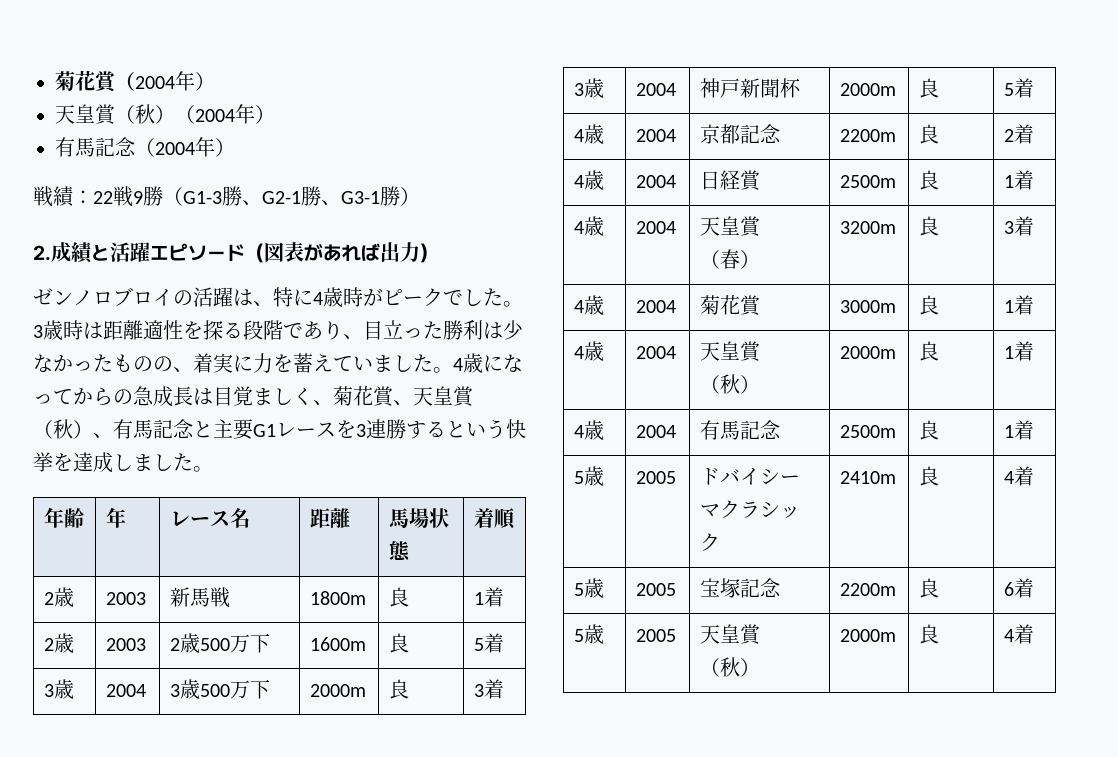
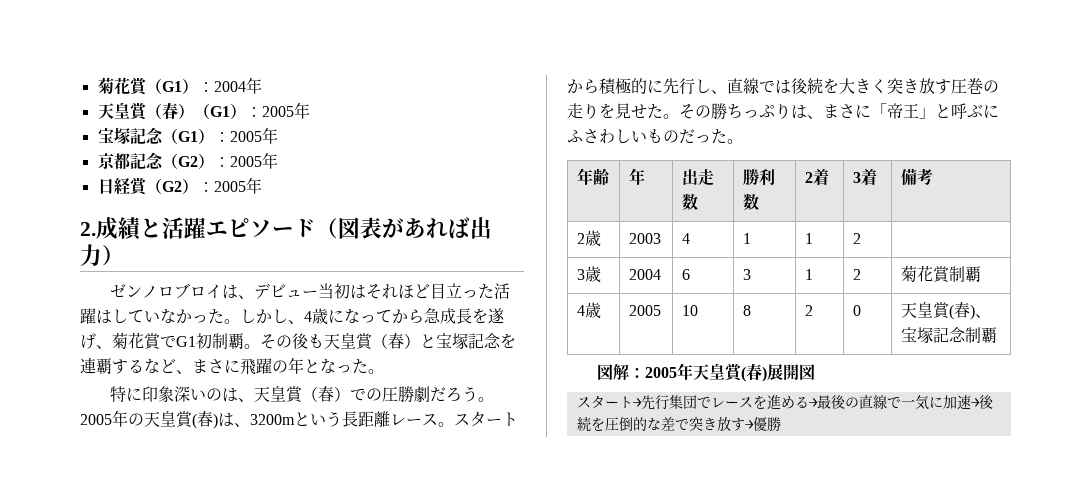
[135,71,215,91] [55,104,275,125] [55,137,235,157] [33,186,420,207] 2004年） // 天皇賞（秋）（2004年） // 有馬記念（2004年） // 戦績：22戦9勝（G1-3勝、G2-1勝、G3-1勝） -> [161,77,262,94] [97,102,310,120] [97,127,278,144] [97,152,278,170] [97,177,262,195] G1）：2004年 // 天皇賞（春）（G1）：2005年 // 宝塚記念（G1）：2005年 // 京都記念（G2）：2005年 // 日経賞（G2）：2005年
[173,287,523,307] [33,320,523,340] [33,353,453,373] の活躍は、特に4歳時がピークでした。3歳時は距離適性を探る段階であり、目立った勝利は少なかったものの、着実に力を蓄えていました。 -> [222,283,511,299] [80,308,304,324] は、デビュー当初はそれほど目立った活躍はしていなかった。しかし、
[113,386,474,407] [33,419,526,440] [33,452,213,473] [44,507,85,528] [106,507,127,528] [170,508,251,528] [310,508,351,528] [389,508,451,528] [389,541,412,561] [474,508,516,529] [44,587,75,607] [106,592,147,605] [170,587,231,608] [310,591,367,605] [389,587,410,607] [474,587,505,607] [44,633,75,653] [106,638,147,651] [170,633,271,653] [310,637,367,651] [389,633,410,653] [474,633,505,653] [44,679,75,699] [106,684,147,697] [170,679,271,699] [310,684,367,697] [389,679,410,699] [474,679,505,699] [574,78,605,98] [636,83,677,96] [700,78,802,98] [840,83,897,96] [919,78,940,98] [1004,78,1035,98] [574,124,605,144] [636,129,677,142] [700,124,782,144] [840,129,897,142] [919,124,940,144] [1004,124,1035,144] [574,170,605,190] [636,175,677,188] [700,170,762,191] [840,175,897,188] [919,170,940,190] [1004,170,1035,190] [574,216,605,236] [636,221,677,234] [700,216,762,237] [700,249,761,269] [840,221,897,234] [919,216,940,236] [1004,216,1035,236] [574,295,605,315] [636,300,677,313] [700,295,762,316] [840,300,897,313] [919,295,940,315] [1004,295,1035,315] [574,341,605,361] [636,346,677,359] [700,341,762,362] [700,374,761,394] [840,346,897,359] [919,341,940,361] [1004,341,1035,361] [574,420,605,440] [636,425,677,438] [700,420,782,440] [840,425,897,438] [919,420,940,440] [1004,420,1035,440] [574,466,605,486] [636,471,677,484] [700,468,801,485] [700,500,801,519] [700,533,721,551] [840,471,897,484] [919,466,940,486] [1004,466,1035,486] [574,578,605,598] [636,583,677,596] [700,578,782,598] [840,583,897,596] [919,578,940,598] [1004,578,1035,598] [574,624,605,644] [636,629,677,642] [700,624,762,645] [700,657,761,677] [840,629,897,642] [919,624,940,644] [1004,624,1035,644] の急成長は目覚ましく、菊花賞、天皇賞（秋）、有馬記念と主要G1レースを3連勝するという快挙を達成しました。 // 年齢 | 年 | レース名 | 距離 | 馬場状態 | 着順 // 2歳 | 2003 | 新馬戦 | 1800m | 良 | 1着 // 2歳 | 2003 | 2歳500万下 | 1600m | 良 | 5着 // 3歳 | 2004 | 3歳500万下 | 2000m | 良 | 3着 // 3歳 | 2004 | 神戸新聞杯 | 2000m | 良 | 5着 // 4歳 | 2004 | 京都記念 | 2200m | 良 | 2着 // 4歳 | 2004 | 日経賞 | 2500m | 良 | 1着 // 4歳 | 2004 | 天皇賞（春） | 3200m | 良 | 3着 // 4歳 | 2004 | 菊花賞 | 3000m | 良 | 1着 // 4歳 | 2004 | 天皇賞（秋） | 2000m | 良 | 1着 // 4歳 | 2004 | 有馬記念 | 2500m | 良 | 1着 // 5歳 | 2005 | ドバイシーマクラシック | 2410m | 良 | 4着 // 5歳 | 2005 | 宝塚記念 | 2200m | 良 | 6着 // 5歳 | 2005 | 天皇賞（秋） | 2000m | 良 | 4着 -> [424,308,505,324] [80,332,516,350] [80,357,384,375] [110,386,495,403] [80,410,518,429] [567,78,999,95] [567,103,999,120] [567,129,743,144] [577,168,610,186] [629,168,646,185] [682,169,715,186] [682,193,699,211] [743,169,776,186] [743,193,760,211] [805,168,830,186] [853,168,878,186] [901,168,934,185] [577,230,602,247] [629,233,662,244] [682,233,691,244] [743,233,752,244] [805,233,814,244] [853,233,862,244] [577,266,602,283] [629,269,662,280] [682,269,691,280] [743,269,752,280] [805,269,814,280] [853,269,862,280] [901,265,982,283] [577,302,602,319] [629,305,662,316] [682,305,699,316] [743,305,752,316] [805,305,814,316] [853,305,862,316] [901,302,992,320] [901,327,998,343] [597,363,816,382] [576,394,994,410] [576,416,781,432] 急成長を遂げ、菊花賞でG1初制覇。その後も天皇賞（春）と宝塚記念を連覇するなど、まさに飛躍の年となった。 // 特に印象深いのは、天皇賞（春）での圧勝劇だろう。2005年の天皇賞(春)は、3200mという長距離レース。スタートから積極的に先行し、直線では後続を大きく突き放す圧巻の走りを見せた。その勝ちっぷりは、まさに「帝王」と呼ぶにふさわしいものだった。 // 年齢 | 年 | 出走数 | 勝利数 | 2着 | 3着 | 備考 // 2歳 | 2003 | 4 | 1 | 1 | 2 | // 3歳 | 2004 | 6 | 3 | 1 | 2 | 菊花賞制覇 // 4歳 | 2005 | 10 | 8 | 2 | 0 | 天皇賞(春)、宝塚記念制覇 // 図解：2005年天皇賞(春)展開図 // スタート→先行集団でレースを進める→最後の直線で一気に加速→後続を圧倒的な差で突き放す→優勝

